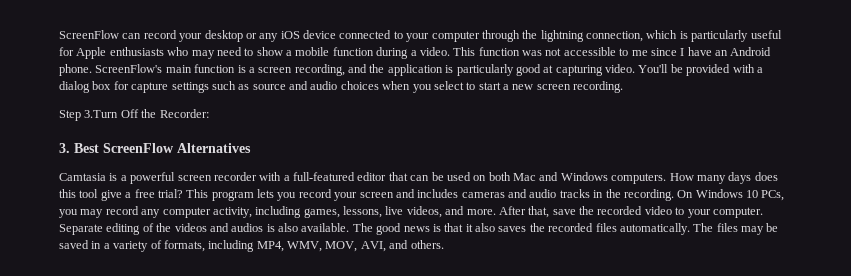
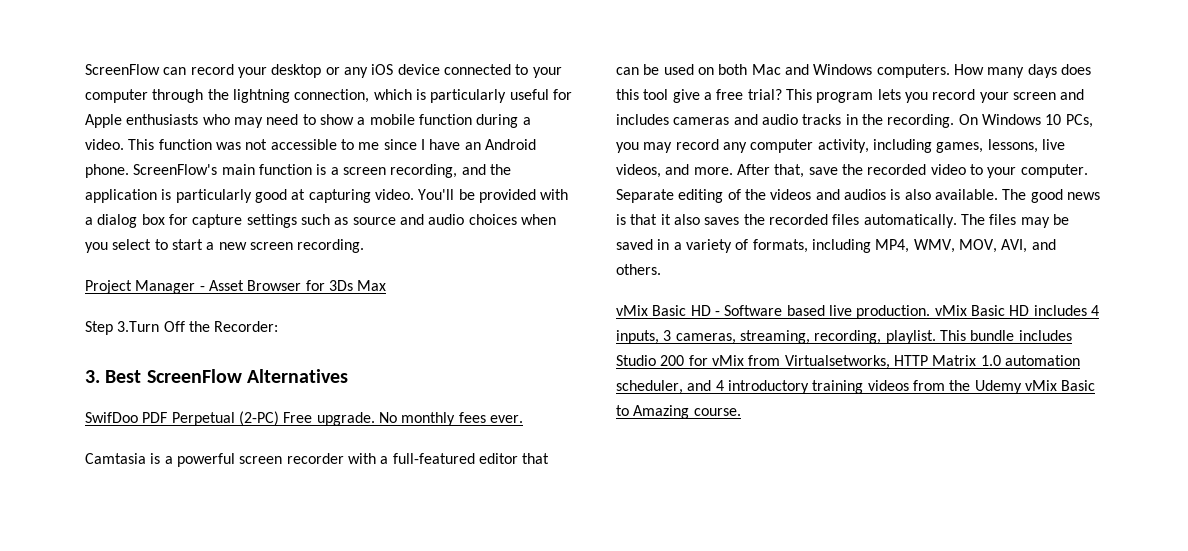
(624, 87) none -> [85,280,387,294] // Project Manager - Asset Browser for 3Ds Max
(251, 148) none -> [85,411,523,426] // SwifDoo PDF Perpetual (2-PC) Free upgrade. No monthly fees ever.
(444, 244) none -> [616,305,1099,319] [616,330,1072,344] [616,355,1080,369] [616,380,1096,394] [616,405,741,419] // vMix Basic HD - Software based live production. vMix Basic HD includes 4 inputs, 3 cameras, streaming, recording, playlist. This bundle includes Studio 200 for vMix from Virtualsetworks, HTTP Matrix 1.0 automation scheduler, and 4 introductory training videos from the Udemy vMix Basic to Amazing course.

